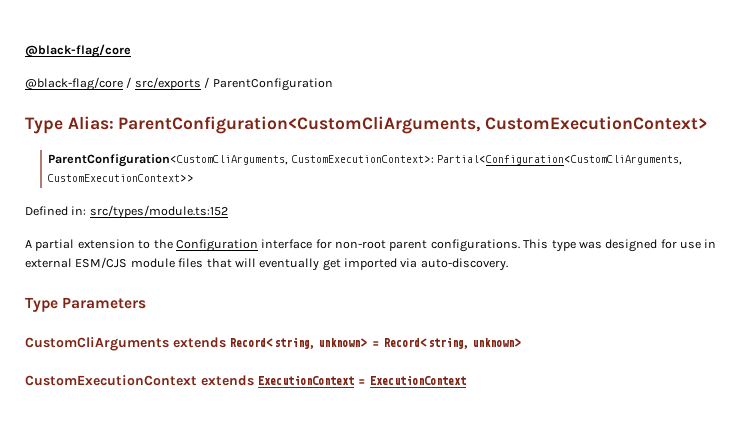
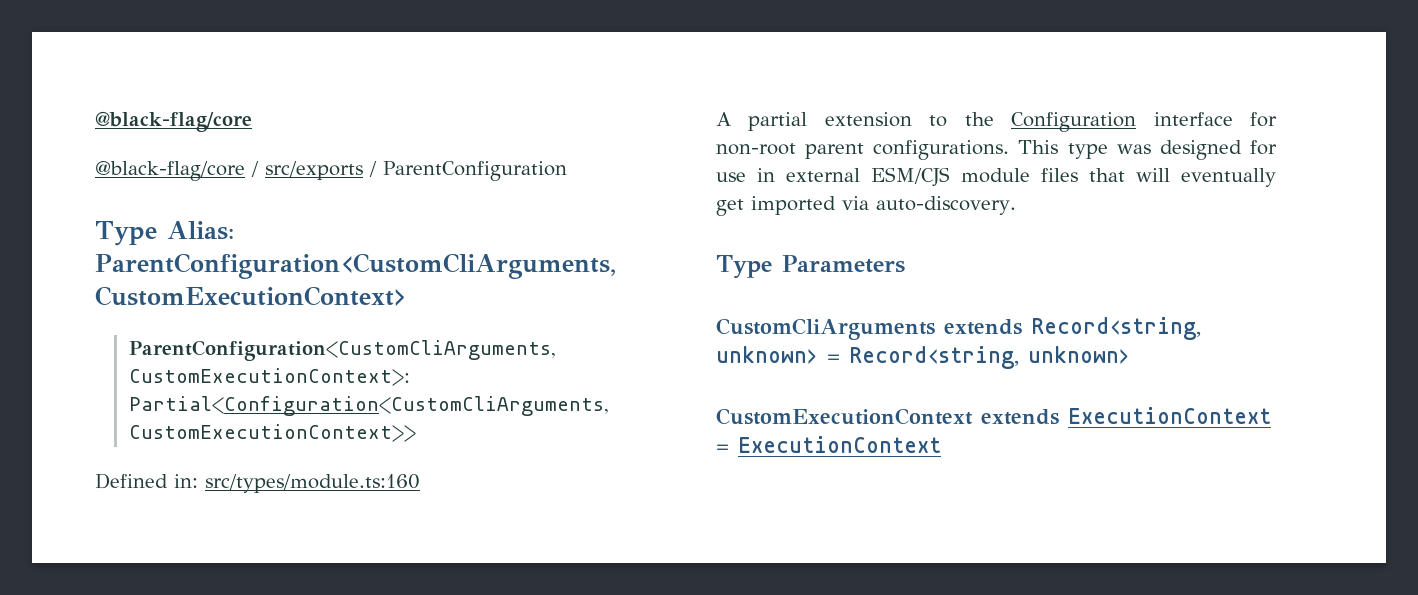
[89,205,228,219] src/types/module.ts:152 -> [205,474,420,493] src/types/module.ts:160

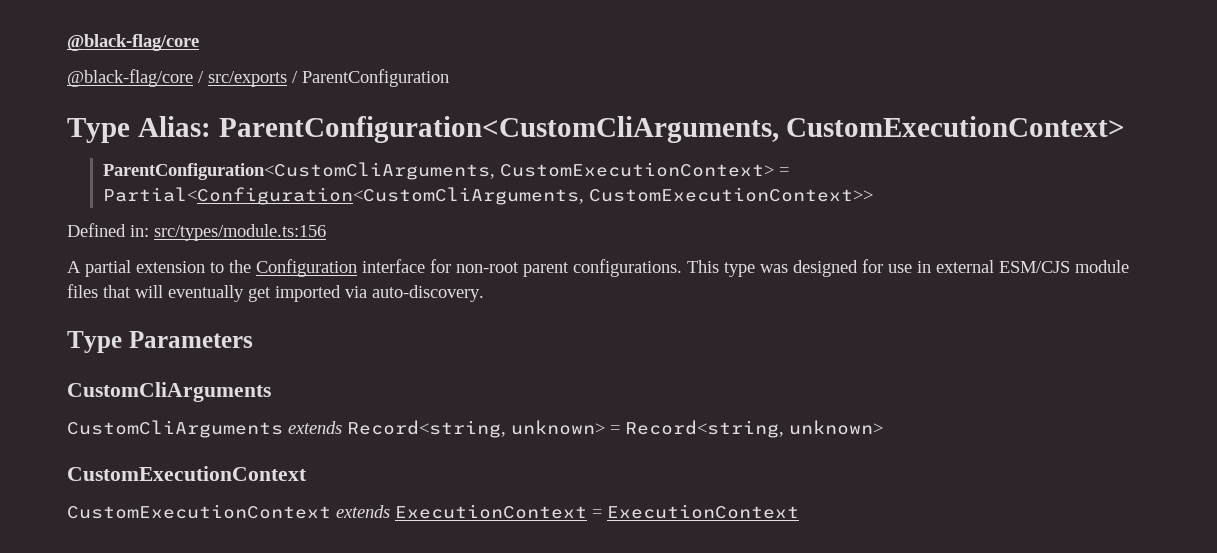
[128,368,410,386] CustomExecutionContext>: -> [499,162,789,177] CustomExecutionContext> =
[205,474,420,493] src/types/module.ts:160 -> [154,224,326,241] src/types/module.ts:156
(935, 329) none -> [67,420,283,438] // CustomCliArguments
(973, 416) none -> [67,504,331,519] // CustomExecutionContext

